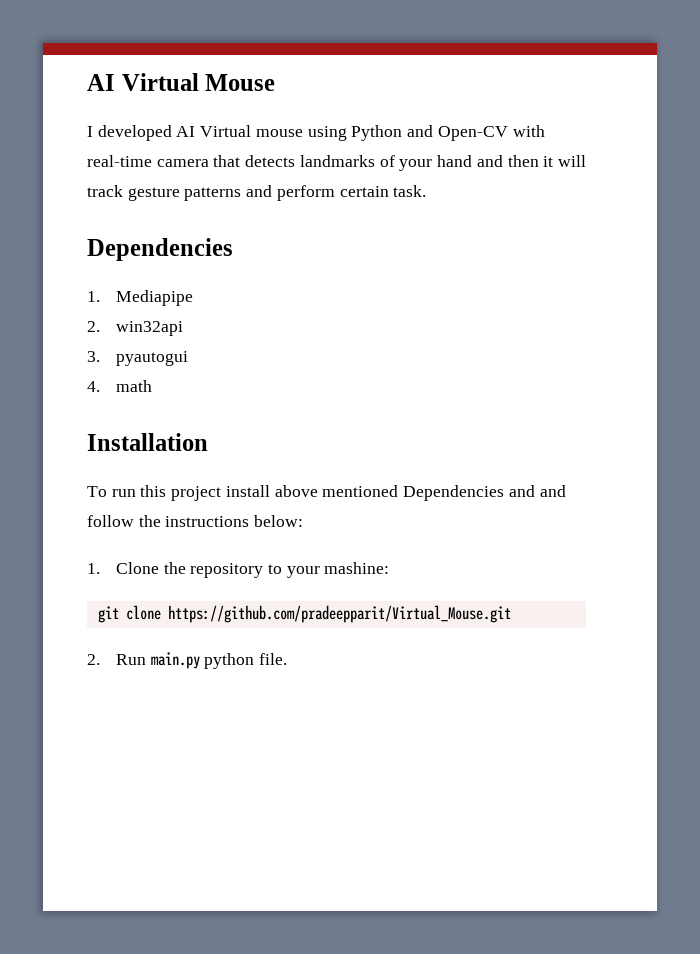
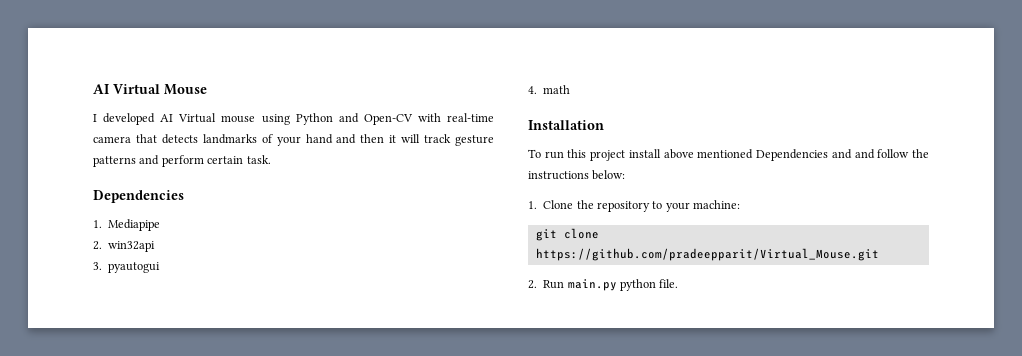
[324,562,390,574] mashine: -> [693,200,741,209] machine:

